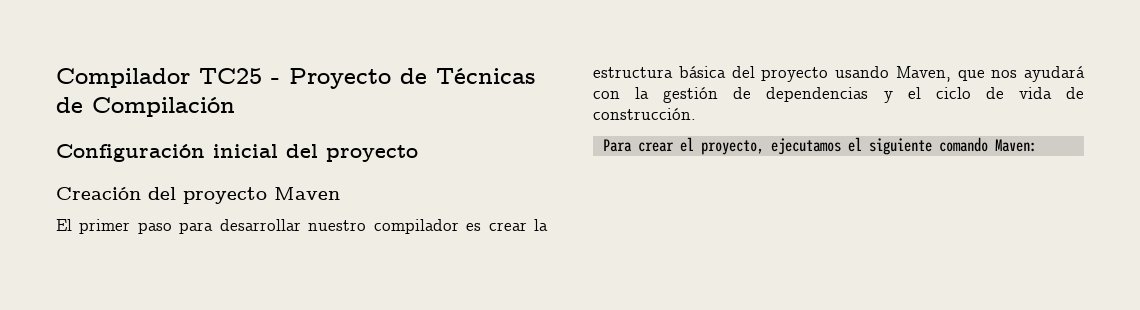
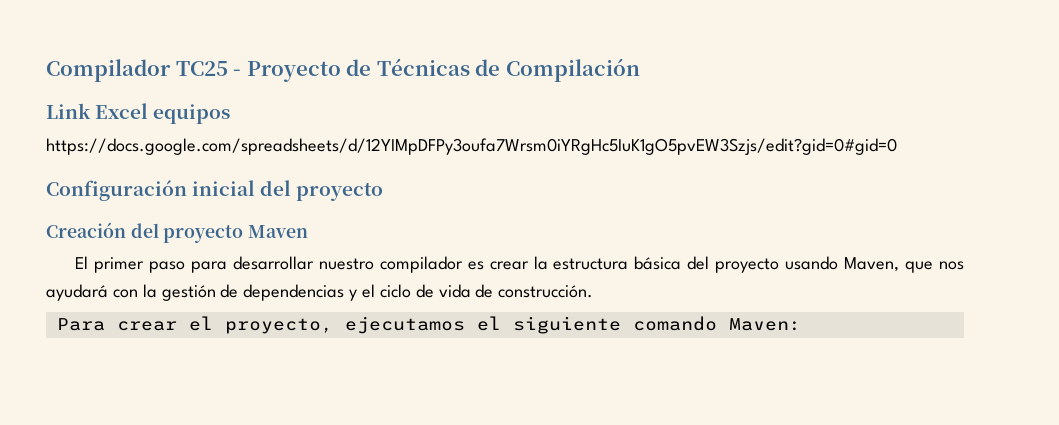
(235, 107) none -> [46,103,231,124] [46,138,897,155] // Link Excel equipos // https://docs.google.com/spreadsheets/d/12YIMpDFPy3oufa7Wrsm0iYRgHc5IuK1gO5pvEW3Szjs/edit?gid=0#gid=0

